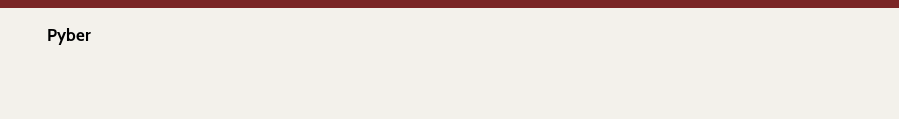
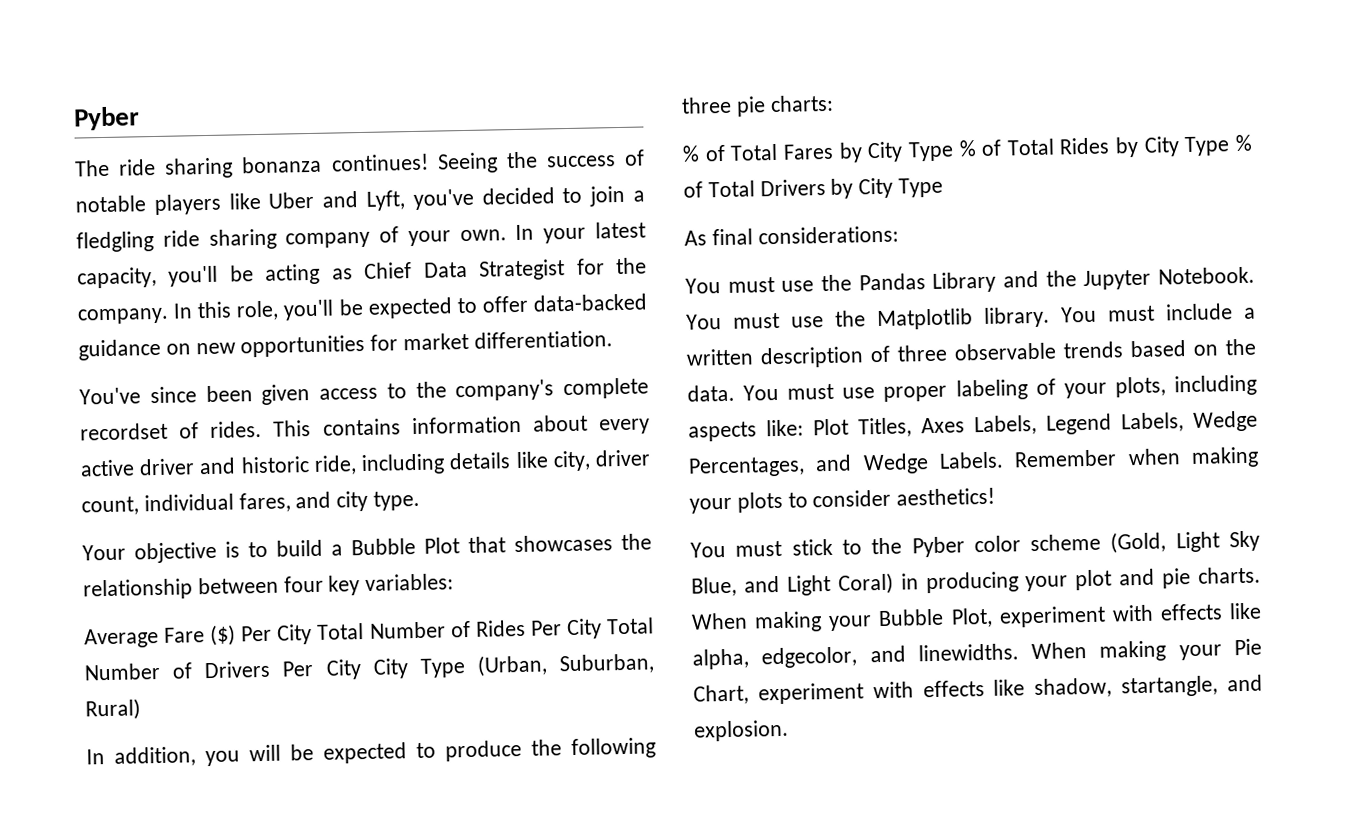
[47,28,91,45] Pyber -> [73,106,140,131] [74,149,645,179] [75,185,645,216] [76,221,646,253] [77,257,648,289] [77,293,647,325] [78,330,613,361] [79,377,649,405] [80,414,650,441] [80,449,650,477] [81,490,421,516] [82,533,652,564] [83,573,455,601] [84,617,654,649] [84,653,655,681] [85,698,141,721] [86,737,656,767] [681,94,834,117] [682,134,1254,163] [683,177,944,199] [684,225,899,246] [685,266,1255,294] [686,303,1256,331] [686,338,1256,369] [687,374,1257,402] [688,410,1258,442] [688,446,1259,478] [689,487,996,514] [690,530,1260,558] [691,566,1261,597] [691,602,1262,633] [692,638,1262,670] [693,674,1263,705] [693,719,789,742] Pyber // The ride sharing bonanza continues! Seeing the success of notable players like Uber and Lyft, you've decided to join a fledgling ride sharing company of your own. In your latest capacity, you'll be acting as Chief Data Strategist for the company. In this role, you'll be expected to offer data-backed guidance on new opportunities for market differentiation. // You've since been given access to the company's complete recordset of rides. This contains information about every active driver and historic ride, including details like city, driver count, individual fares, and city type. // Your objective is to build a Bubble Plot that showcases the relationship between four key variables: // Average Fare ($) Per City Total Number of Rides Per City Total Number of Drivers Per City City Type (Urban, Suburban, Rural) // In addition, you will be expected to produce the following three pie charts: // % of Total Fares by City Type % of Total Rides by City Type % of Total Drivers by City Type // As final considerations: // You must use the Pandas Library and the Jupyter Notebook. You must use the Matplotlib library. You must include a written description of three observable trends based on the data. You must use proper labeling of your plots, including aspects like: Plot Titles, Axes Labels, Legend Labels, Wedge Percentages, and Wedge Labels. Remember when making your plots to consider aesthetics! // You must stick to the Pyber color scheme (Gold, Light Sky Blue, and Light Coral) in producing your plot and pie charts. When making your Bubble Plot, experiment with effects like alpha, edgecolor, and linewidths. When making your Pie Chart, experiment with effects like shadow, startangle, and explosion.

